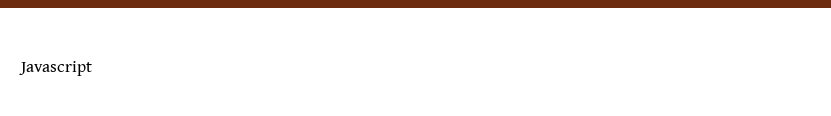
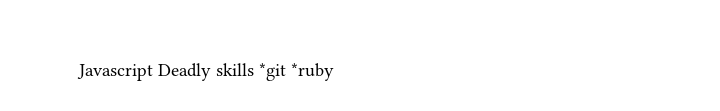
(92, 68) none -> [158,63,334,81] Deadly skills *git *ruby

